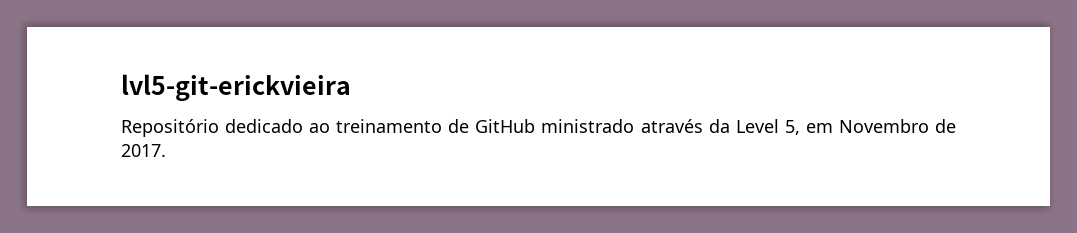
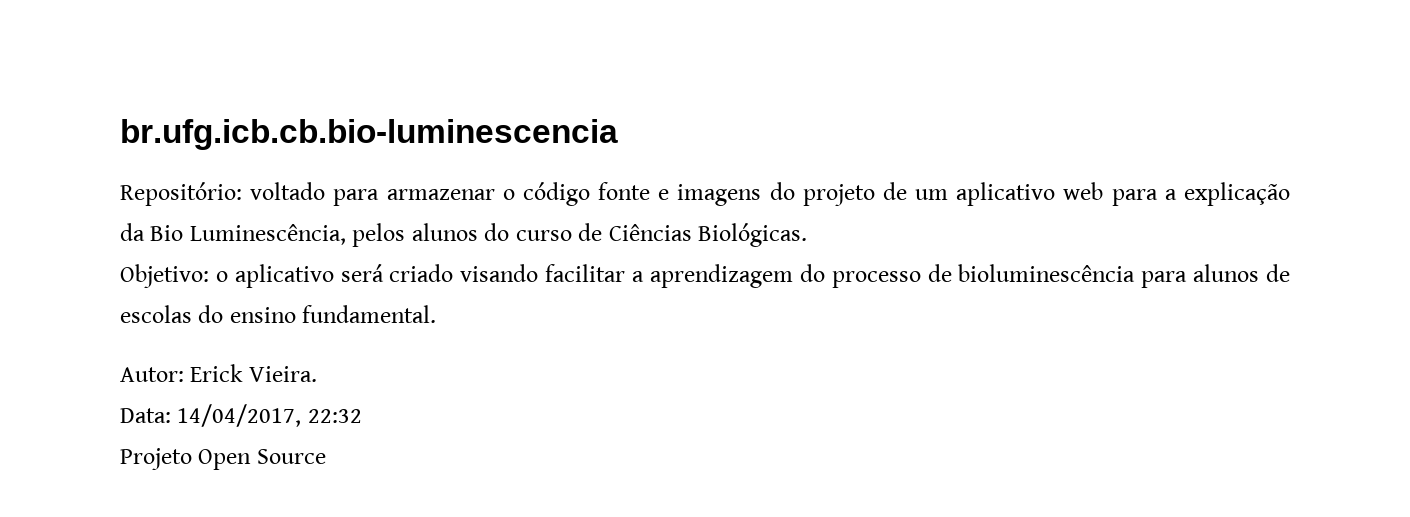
[121,74,351,101] [121,119,957,137] [121,144,166,157] lvl5-git-erickvieira // Repositório dedicado ao treinamento de GitHub ministrado através da Level 5, em Novembro de 2017. -> [120,119,618,150] [120,182,1290,206] [120,223,808,247] [120,264,1290,288] [120,305,437,323] [120,364,317,382] [120,404,362,427] [120,448,326,470] br.ufg.icb.cb.bio-luminescencia // Repositório: voltado para armazenar o código fonte e imagens do projeto de um aplicativo web para a explicação da Bio Luminescência, pelos alunos do curso de Ciências Biológicas. // Objetivo: o aplicativo será criado visando facilitar a aprendizagem do processo de bioluminescência para alunos de escolas do ensino fundamental. // Autor: Erick Vieira. // Data: 14/04/2017, 22:32 // Projeto Open Source

